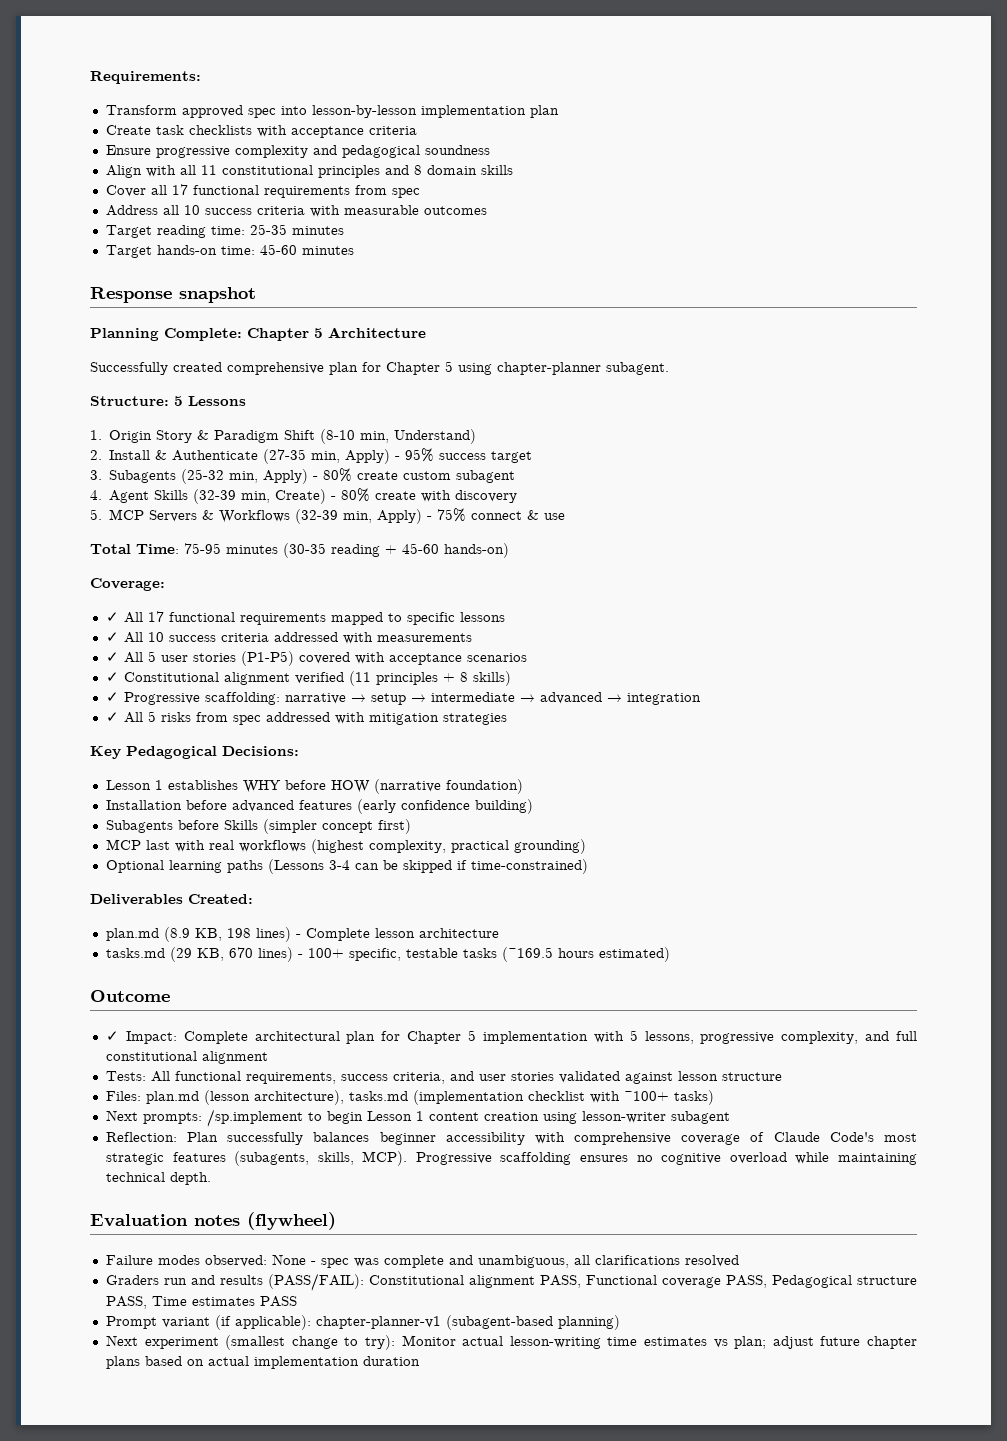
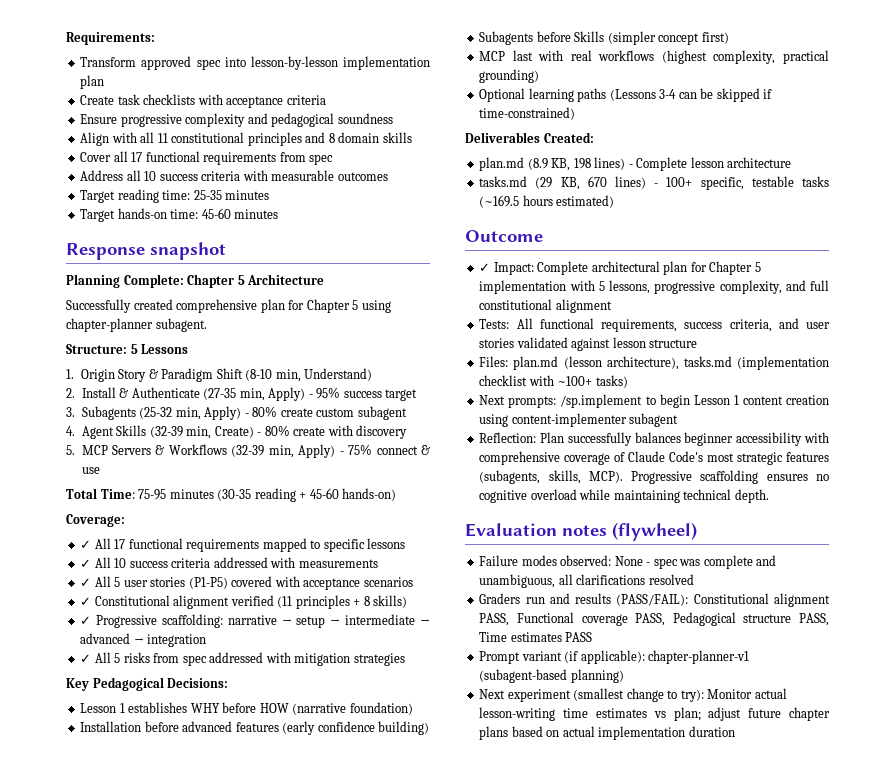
[581,1111,666,1123] lesson-writer -> [511,413,627,427] content-implementer

